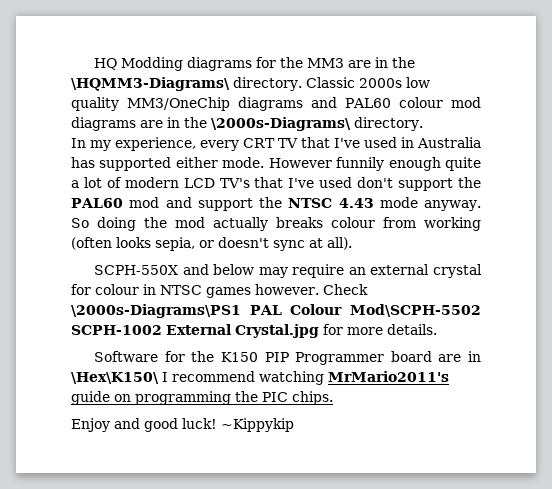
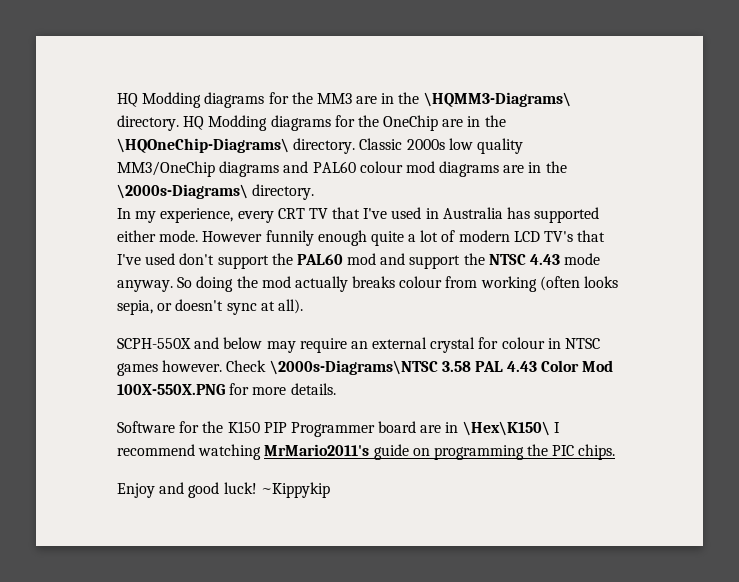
(302, 84) none -> [183,115,506,131] [117,138,356,154] HQ Modding diagrams for the OneChip are in the \HQOneChip-Diagrams\ directory.
[71,304,481,318] [71,324,319,338] \2000s-Diagrams\PS1 PAL Colour Mod\SCPH-5502 SCPH-1002 External Crystal.jpg -> [269,360,614,375] [117,384,225,395] \2000s-Diagrams\NTSC 3.58 PAL 4.43 Color Mod 100X-550X.PNG

